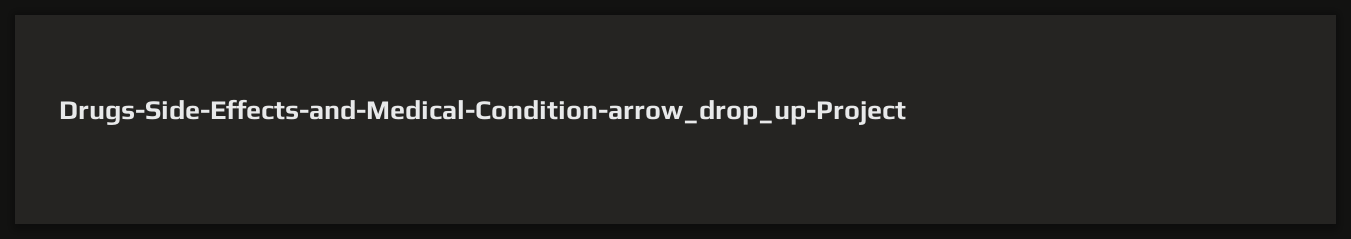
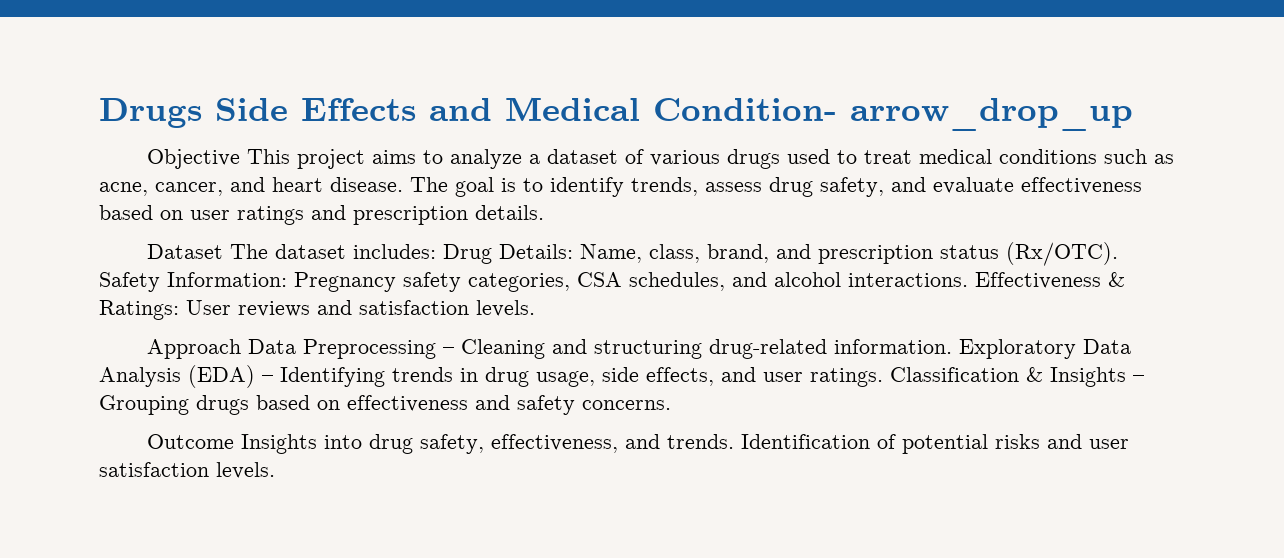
[59,99,906,125] Drugs-Side-Effects-and-Medical-Condition-arrow_drop_up-Project -> [99,97,1133,131] [146,149,1174,169] [99,177,1142,197] [99,205,544,225] [146,242,1118,266] [99,272,1125,292] [99,300,535,320] [146,339,1131,359] [99,365,1144,388] [99,395,671,415] [146,434,1129,454] [99,462,275,479] Drugs Side Effects and Medical Condition- arrow_drop_up // Objective This project aims to analyze a dataset of various drugs used to treat medical conditions such as acne, cancer, and heart disease. The goal is to identify trends, assess drug safety, and evaluate effectiveness based on user ratings and prescription details. // Dataset The dataset includes: Drug Details: Name, class, brand, and prescription status (Rx/OTC). Safety Information: Pregnancy safety categories, CSA schedules, and alcohol interactions. Effectiveness & Ratings: User reviews and satisfaction levels. // Approach Data Preprocessing – Cleaning and structuring drug-related information. Exploratory Data Analysis (EDA) – Identifying trends in drug usage, side effects, and user ratings. Classification & Insights – Grouping drugs based on effectiveness and safety concerns. // Outcome Insights into drug safety, effectiveness, and trends. Identification of potential risks and user satisfaction levels.

